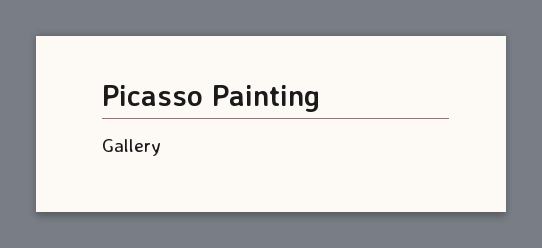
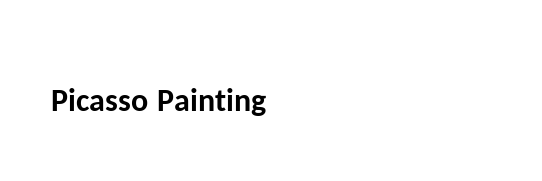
[102,139,161,156] // Gallery -> (266, 102) none

